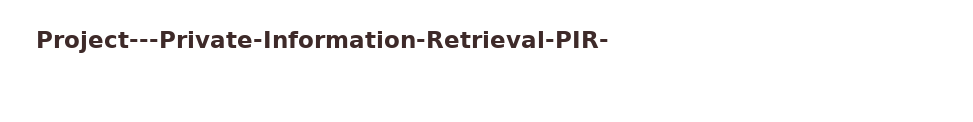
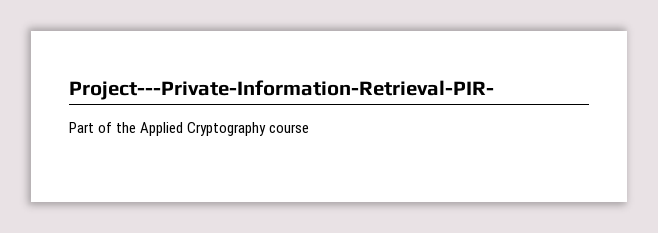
(609, 42) none -> [69,122,310,136] // Part of the Applied Cryptography course

